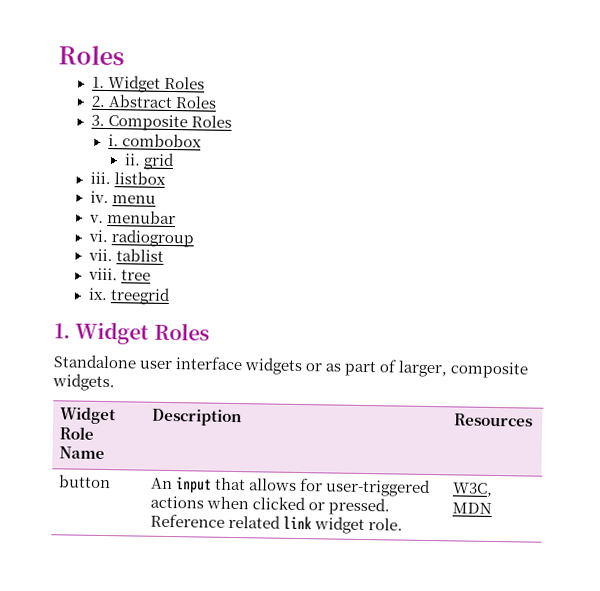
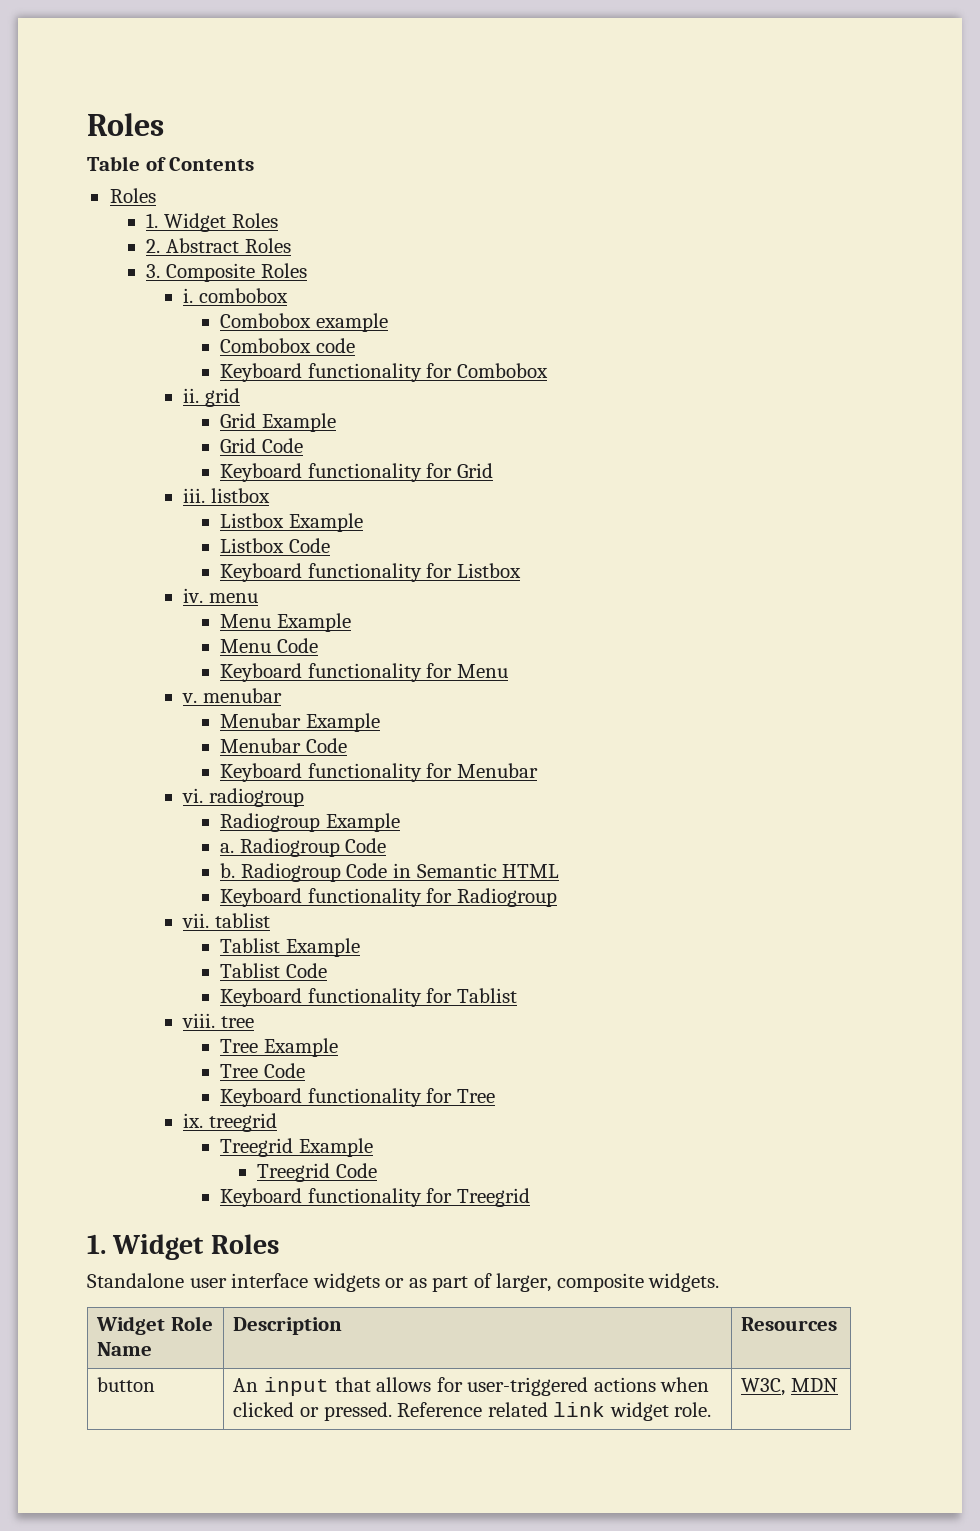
[58,45,125,66] Roles -> [87,113,164,136] [87,156,255,171] [109,188,156,203] Roles // Table of Contents // Roles
[123,152,175,171] [89,171,166,185] [89,190,156,204] [88,210,176,225] [87,229,194,248] [87,248,164,262] [87,267,151,281] [87,287,171,306] ii. grid // iii. listbox // iv. menu // v. menubar // vi. radiogroup // vii. tablist // viii. tree // ix. treegrid -> [220,313,388,332] [220,338,355,353] [220,363,548,382] [183,388,240,407] [220,413,336,432] [220,438,303,453] [220,463,493,482] [183,488,270,503] [220,513,363,532] [220,538,330,553] [220,563,521,582] [183,588,258,603] [220,613,351,632] [220,638,318,653] [220,663,508,682] [182,688,282,703] [220,713,380,732] [220,738,347,753] [220,763,538,782] [182,788,304,807] [220,813,400,832] [220,838,387,857] [220,863,560,882] [220,888,557,907] [182,913,270,928] [220,938,360,957] [220,963,327,978] [220,988,517,1007] [182,1013,254,1028] [220,1038,338,1057] [220,1063,305,1078] [220,1088,495,1107] [183,1113,277,1132] [220,1138,373,1157] [257,1163,377,1182] [220,1188,530,1207] Combobox example // Combobox code // Keyboard functionality for Combobox // ii. grid // Grid Example // Grid Code // Keyboard functionality for Grid // iii. listbox // Listbox Example // Listbox Code // Keyboard functionality for Listbox // iv. menu // Menu Example // Menu Code // Keyboard functionality for Menu // v. menubar // Menubar Example // Menubar Code // Keyboard functionality for Menubar // vi. radiogroup // Radiogroup Example // a. Radiogroup Code // b. Radiogroup Code in Semantic HTML // Keyboard functionality for Radiogroup // vii. tablist // Tablist Example // Tablist Code // Keyboard functionality for Tablist // viii. tree // Tree Example // Tree Code // Keyboard functionality for Tree // ix. treegrid // Treegrid Example // Treegrid Code // Keyboard functionality for Treegrid

